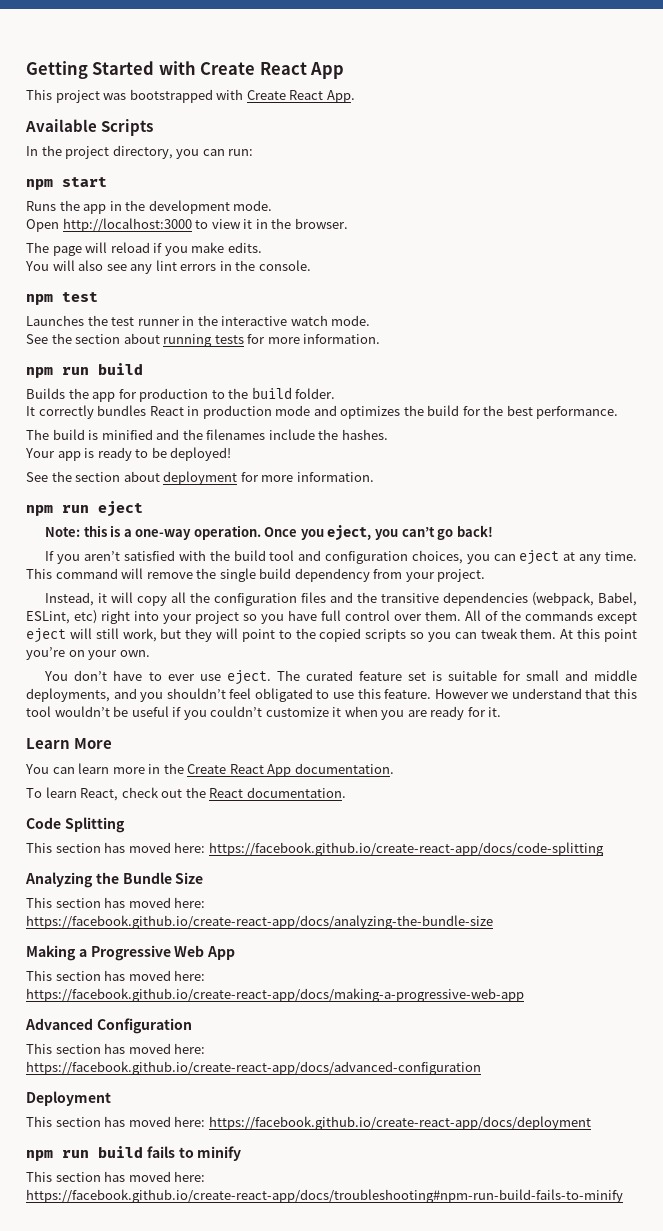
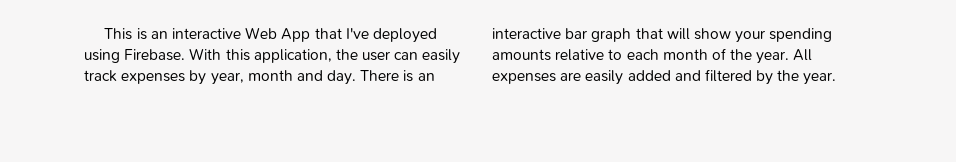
[26,61,345,79] [26,89,355,103] [25,119,154,136] [26,145,254,159] [26,177,107,190] [26,200,273,214] [26,218,348,232] [26,242,262,256] [25,260,311,274] [26,292,98,305] [26,315,371,326] [26,333,381,347] [26,363,143,378] [26,387,336,402] [26,405,619,419] [26,429,388,440] [25,447,232,461] [26,471,374,485] [26,501,143,517] [45,525,493,541] [45,550,637,565] [26,568,486,582] [45,592,638,606] [26,610,637,624] [26,628,638,643] [26,647,150,660] [44,670,637,685] [26,688,637,702] [26,706,502,720] [26,738,113,749] [25,763,394,777] [26,787,346,801] [26,817,125,833] [26,842,604,856] [25,872,204,888] [26,897,206,908] [26,915,493,929] [26,945,236,961] [26,970,206,981] [26,988,524,1002] [25,1018,192,1034] [26,1043,206,1054] [26,1061,481,1075] [26,1091,111,1106] [26,1116,591,1130] [26,1146,242,1161] [26,1171,206,1182] [26,1189,623,1203] Getting Started with Create React App // This project was bootstrapped with Create React App. // Available Scripts // In the project directory, you can run: // npm start // Runs the app in the development mode. // Open http://localhost:3000 to view it in the browser. // The page will reload if you make edits. // You will also see any lint errors in the console. // npm test // Launches the test runner in the interactive watch mode. // See the section about running tests for more information. // npm run build // Builds the app for production to the build folder. // It correctly bundles React in production mode and optimizes the build for the best performance. // The build is minified and the filenames include the hashes. // Your app is ready to be deployed! // See the section about deployment for more information. // npm run eject // Note: this is a one-way operation. Once you eject, you can’t go back! // If you aren’t satisfied with the build tool and configuration choices, you can eject at any time. This command will remove the single build dependency from your project. // Instead, it will copy all the configuration files and the transitive dependencies (webpack, Babel, ESLint, etc) right into your project so you have full control over them. All of the commands except eject will still work, but they will point to the copied scripts so you can tweak them. At this point you’re on your own. // You don’t have to ever use eject. The curated feature set is suitable for small and middle deployments, and you shouldn’t feel obligated to use this feature. However we understand that this tool wouldn’t be useful if you couldn’t customize it when you are ready for it. // Learn More // You can learn more in the Create React App documentation. // To learn React, check out the React documentation. // Code Splitting // This section has moved here: https://facebook.github.io/create-react-app/docs/code-splitting // Analyzing the Bundle Size // This section has moved here: https://facebook.github.io/create-react-app/docs/analyzing-the-bundle-size // Making a Progressive Web App // This section has moved here: https://facebook.github.io/create-react-app/docs/making-a-progressive-web-app // Advanced Configuration // This section has moved here: https://facebook.github.io/create-react-app/docs/advanced-configuration // Deployment // This section has moved here: https://facebook.github.io/create-react-app/docs/deployment // npm run build fails to minify // This section has moved here: https://facebook.github.io/create-react-app/docs/troubleshooting#npm-run-build-fails-to-minify -> [104,27,437,43] [84,48,461,64] [84,70,435,85] [492,28,833,43] [492,48,813,64] [492,69,837,85] This is an interactive Web App that I've deployed using Firebase. With this application, the user can easily track expenses by year, month and day. There is an interactive bar graph that will show your spending amounts relative to each month of the year. All expenses are easily added and filtered by the year.

